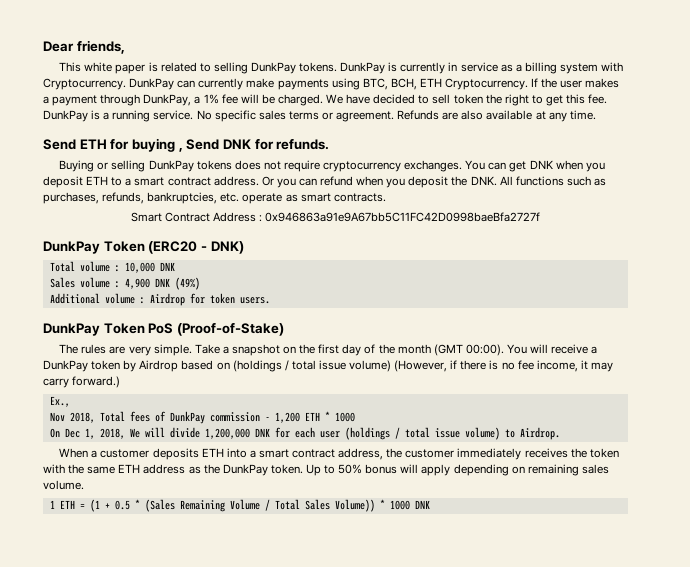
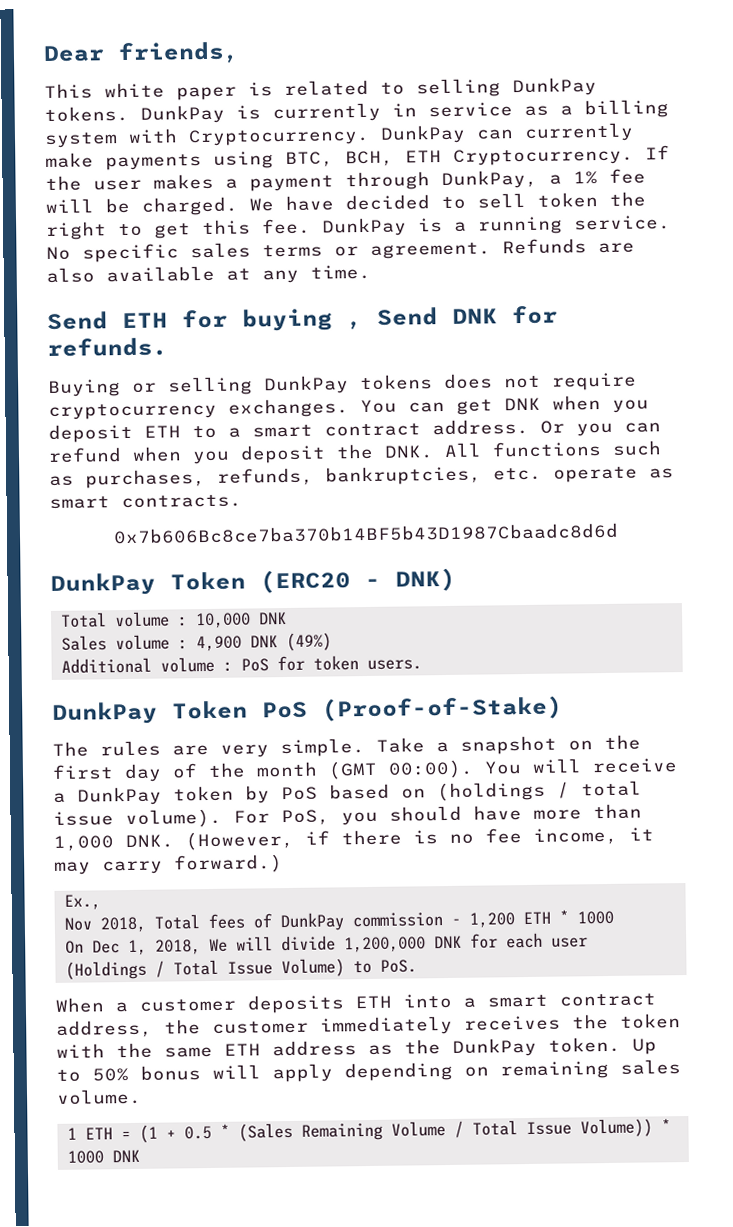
[130,212,541,222] Smart Contract Address : 0x946863a91e9A67bb5C11FC42D0998baeBfa2727f -> [112,522,619,545] 0x7b606Bc8ce7ba370b14BF5b43D1987Cbaadc8d6d
[149,293,185,306] Airdrop -> [240,658,269,672] PoS
[139,360,179,372] Airdrop -> [281,786,318,801] PoS
[349,360,392,372] volume) -> [125,803,642,829] [53,834,174,851] volume). For PoS, you should have more than 1,000 DNK.
[344,427,560,440] (holdings / total issue volume) to Airdrop. -> [64,958,417,980] (Holdings / Total Issue Volume) to PoS.
[304,499,330,510] Sales -> [525,1121,572,1136] Issue

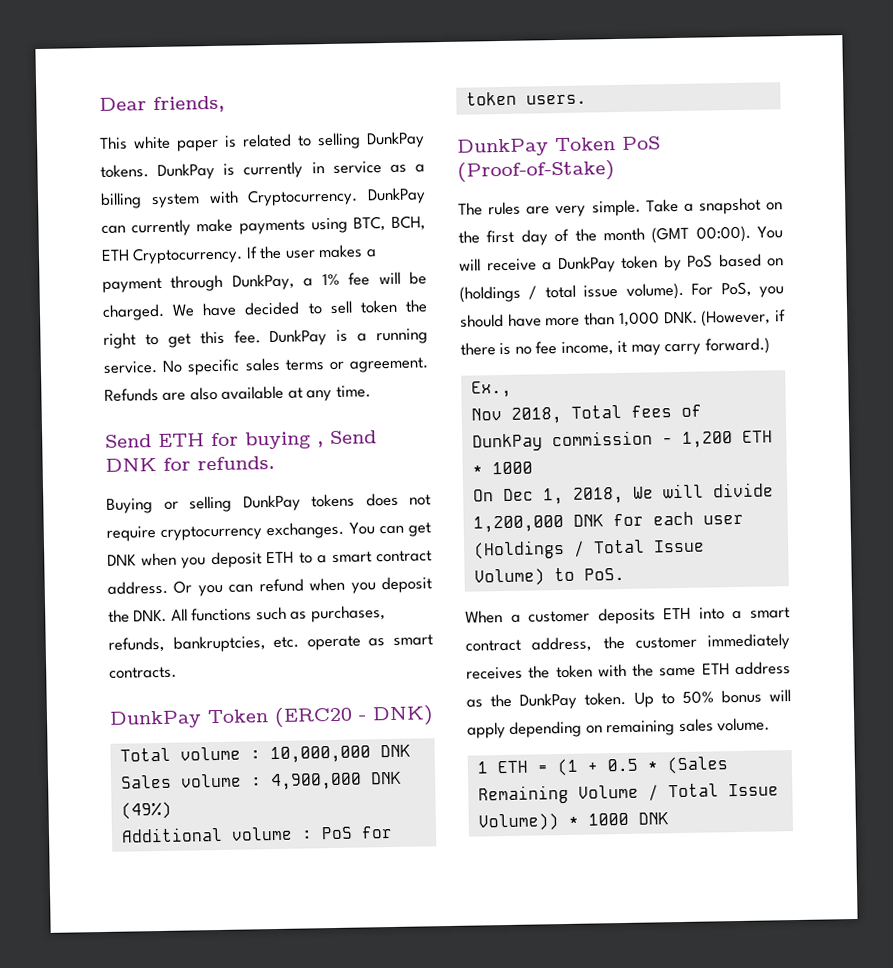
[112,522,619,545] // 0x7b606Bc8ce7ba370b14BF5b43D1987Cbaadc8d6d -> (177, 672) none
[194,612,251,629] 10,000 -> [269,745,371,764] 10,000,000
[195,635,242,652] 4,900 -> [269,772,362,791] 4,900,000

